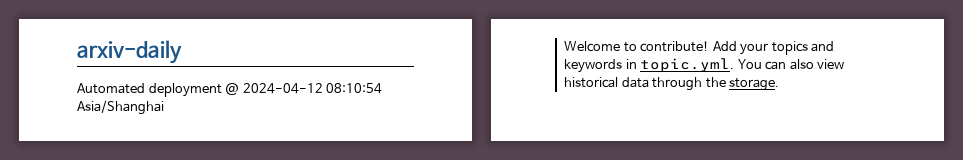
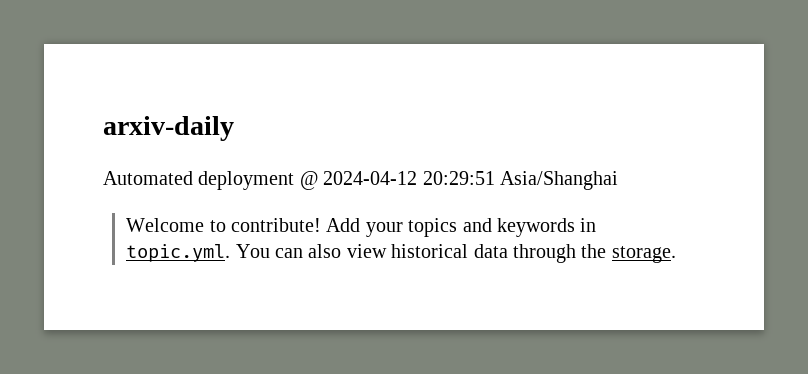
[326,83,383,94] 08:10:54 -> [422,171,495,185] 20:29:51

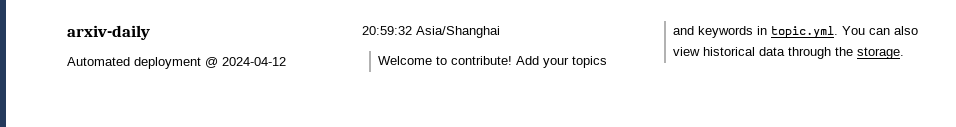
[422,171,495,185] 20:29:51 -> [362,26,412,35] 20:59:32

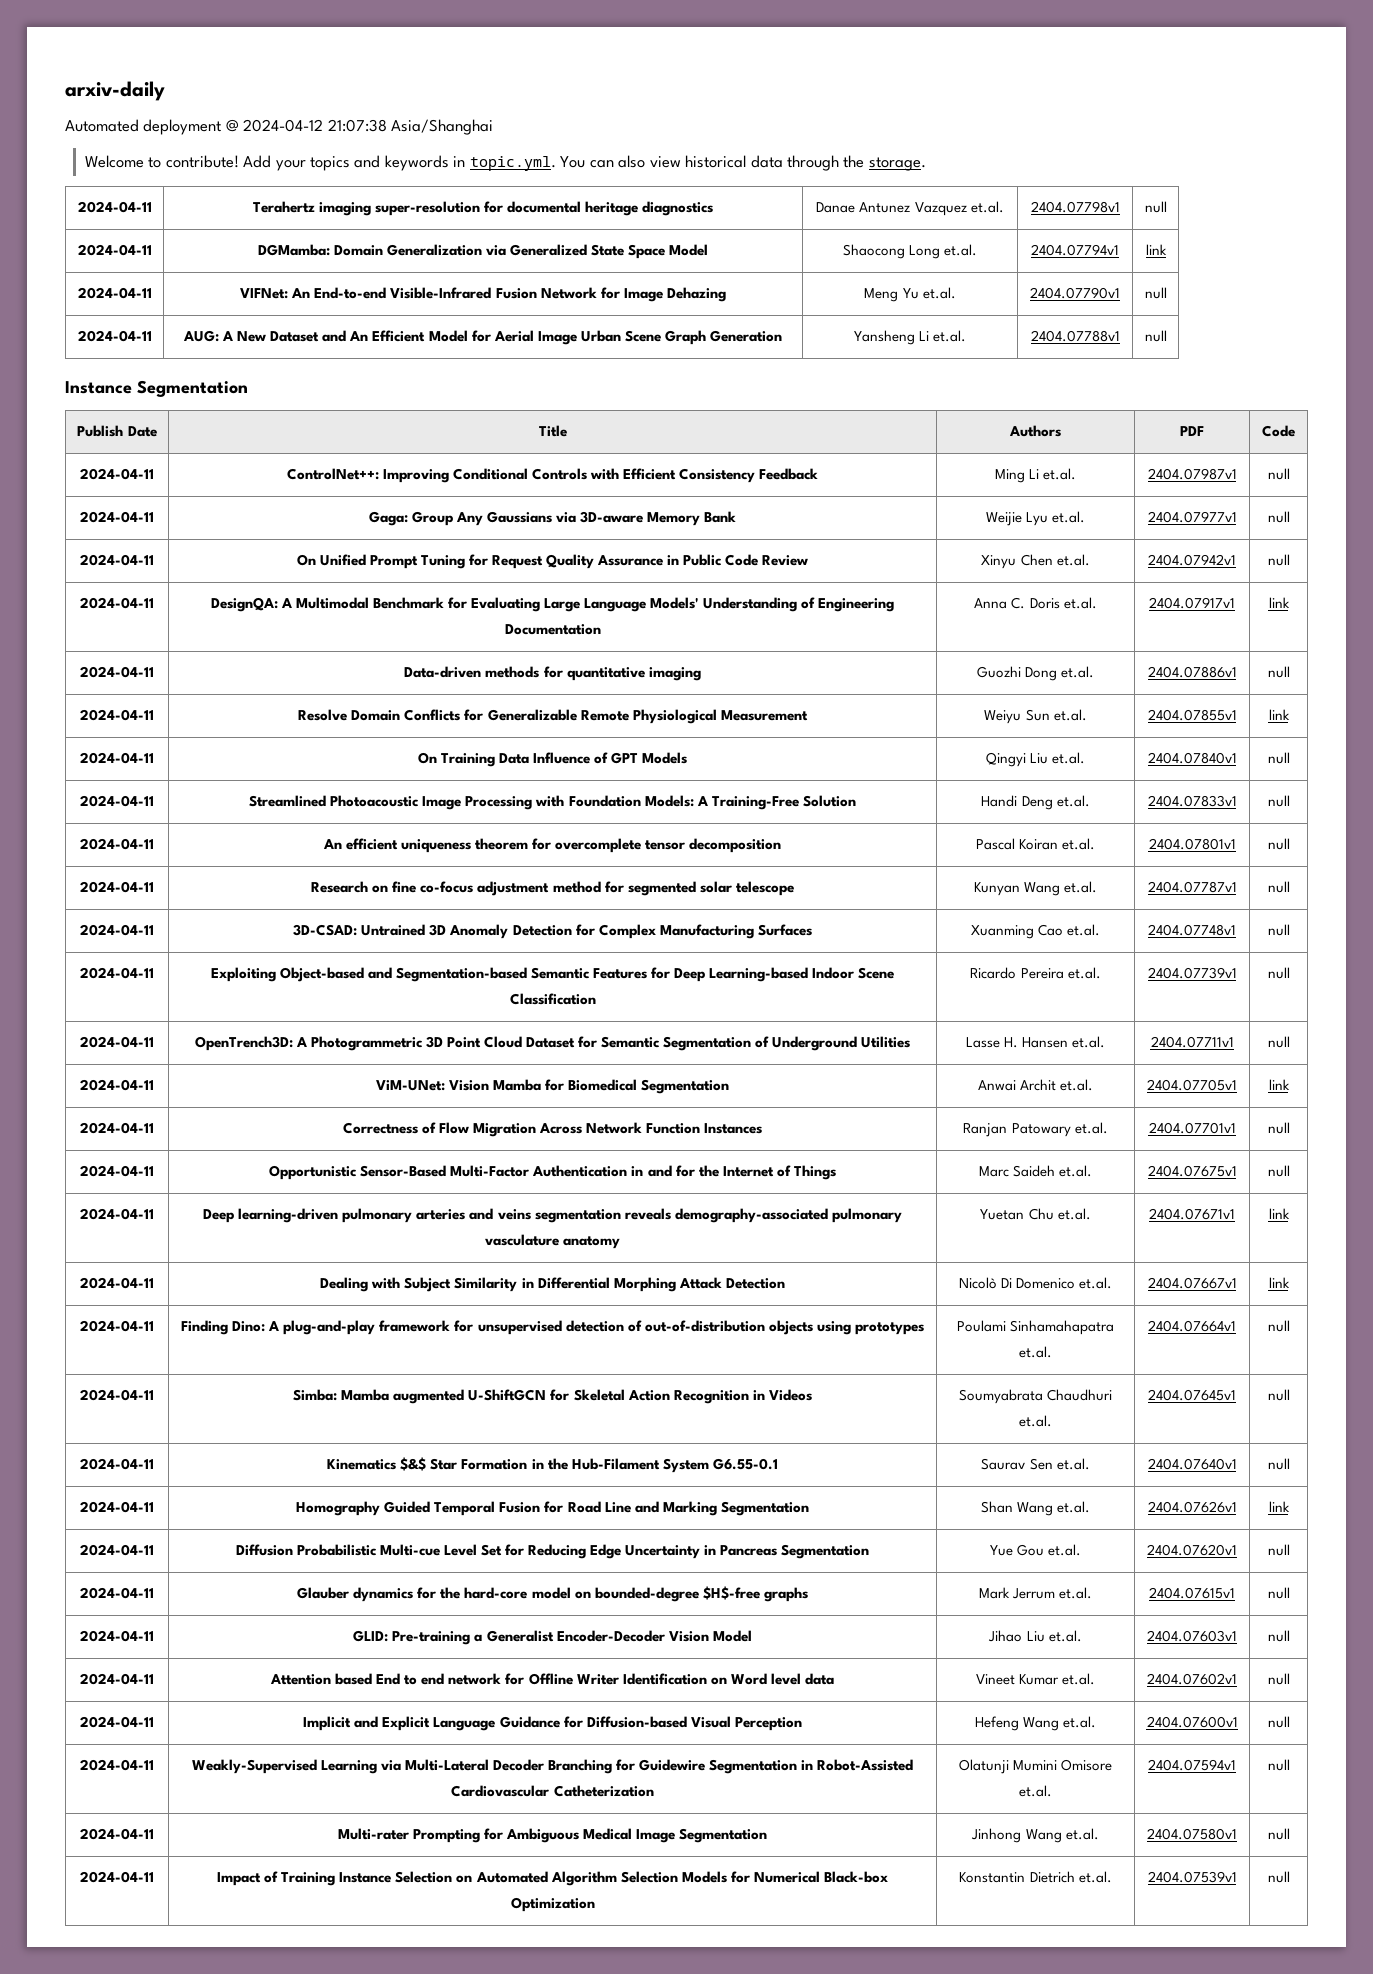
[362,26,412,35] 20:59:32 -> [327,119,387,132] 21:07:38
(905, 53) none -> [77,201,152,213] [252,201,714,216] [816,201,1004,216] [1030,201,1120,213] [1144,201,1167,213] [77,244,152,256] [257,244,709,259] [842,244,978,259] [1031,244,1119,256] [1145,244,1167,255] [77,287,152,299] [240,287,726,302] [864,287,956,302] [1030,287,1120,299] [1144,287,1167,299] [77,330,152,342] [183,330,782,345] [853,330,967,345] [1030,330,1120,342] [1144,330,1167,342] [65,380,248,397] [77,425,157,437] [538,425,567,437] [1009,425,1061,437] [1180,426,1204,436] [1262,425,1295,437] [80,468,154,480] [286,468,819,483] [994,468,1077,483] [1147,468,1237,480] [1267,468,1290,480] [80,511,154,523] [368,511,737,526] [985,511,1086,526] [1147,511,1237,523] [1267,511,1290,523] [80,554,154,566] [296,554,809,569] [981,554,1090,569] [1148,554,1236,566] [1267,554,1290,566] [80,597,154,609] [210,597,895,612] [504,624,601,635] [974,597,1097,609] [1149,597,1235,609] [1268,597,1290,608] [80,666,154,678] [404,666,701,681] [976,666,1095,681] [1147,666,1237,678] [1267,666,1290,678] [80,709,154,721] [298,709,808,724] [984,709,1087,724] [1147,709,1237,721] [1268,709,1290,720] [80,752,154,764] [417,752,688,767] [985,752,1086,767] [1147,752,1237,764] [1267,752,1290,764] [80,795,154,807] [249,795,856,810] [981,795,1090,810] [1147,795,1237,807] [1267,795,1290,807] [80,838,154,850] [322,838,782,853] [975,838,1096,850] [1148,838,1236,850] [1267,838,1290,850] [80,881,154,893] [311,881,794,896] [973,881,1098,896] [1147,881,1237,893] [1267,881,1290,893] [80,924,154,936] [293,924,812,939] [970,924,1101,939] [1148,924,1236,936] [1267,924,1290,936] [80,967,154,979] [210,967,895,982] [509,993,596,1005] [970,967,1101,979] [1147,967,1237,979] [1267,967,1290,979] [80,1036,154,1048] [194,1036,911,1051] [965,1036,1106,1048] [1150,1036,1234,1048] [1267,1036,1290,1048] [80,1079,154,1091] [375,1079,730,1094] [977,1079,1094,1091] [1147,1079,1237,1091] [1268,1079,1290,1090] [80,1122,154,1134] [342,1122,763,1137] [963,1122,1108,1137] [1148,1122,1236,1134] [1267,1122,1290,1134] [80,1165,154,1177] [269,1165,836,1180] [978,1165,1093,1177] [1147,1165,1237,1177] [1267,1165,1290,1177] [80,1208,154,1220] [203,1208,902,1223] [484,1234,621,1249] [980,1208,1091,1220] [1149,1208,1235,1220] [1268,1208,1290,1219] [80,1277,154,1289] [320,1277,785,1292] [958,1277,1113,1289] [1147,1277,1237,1289] [1268,1277,1290,1288] [80,1320,154,1332] [181,1320,924,1335] [956,1320,1115,1335] [1019,1346,1052,1358] [1148,1320,1236,1332] [1267,1320,1290,1332] [80,1389,154,1401] [293,1389,812,1404] [958,1389,1113,1404] [1019,1415,1052,1427] [1148,1389,1236,1401] [1267,1389,1290,1401] [80,1458,154,1470] [327,1457,778,1473] [981,1458,1090,1470] [1147,1458,1237,1470] [1267,1458,1290,1470] [80,1501,154,1513] [296,1501,809,1516] [980,1501,1091,1516] [1147,1501,1237,1513] [1268,1501,1290,1512] [80,1544,154,1556] [235,1544,870,1559] [989,1544,1082,1556] [1147,1544,1237,1556] [1267,1544,1290,1556] [80,1587,154,1599] [297,1586,808,1602] [978,1587,1093,1599] [1149,1587,1235,1599] [1267,1587,1290,1599] [80,1630,154,1642] [353,1630,752,1645] [988,1630,1082,1642] [1147,1630,1237,1642] [1267,1630,1290,1642] [80,1673,154,1685] [270,1673,834,1685] [975,1673,1096,1685] [1147,1673,1237,1685] [1267,1673,1290,1685] [80,1716,154,1728] [303,1716,802,1731] [974,1716,1097,1731] [1146,1716,1238,1728] [1267,1716,1290,1728] [80,1759,154,1771] [191,1759,914,1774] [451,1785,654,1797] [958,1759,1113,1774] [1019,1785,1052,1797] [1148,1759,1236,1771] [1267,1759,1290,1771] [80,1828,154,1840] [337,1828,768,1843] [971,1828,1099,1843] [1147,1828,1237,1840] [1267,1828,1290,1840] [80,1871,154,1883] [217,1871,888,1886] [510,1897,595,1912] [959,1871,1112,1883] [1147,1871,1237,1883] [1267,1871,1290,1883] // 2024-04-11 | Terahertz imaging super-resolution for documental heritage diagnostics | Danae Antunez Vazquez et.al. | 2404.07798v1 | null // 2024-04-11 | DGMamba: Domain Generalization via Generalized State Space Model | Shaocong Long et.al. | 2404.07794v1 | link // 2024-04-11 | VIFNet: An End-to-end Visible-Infrared Fusion Network for Image Dehazing | Meng Yu et.al. | 2404.07790v1 | null // 2024-04-11 | AUG: A New Dataset and An Efficient Model for Aerial Image Urban Scene Graph Generation | Yansheng Li et.al. | 2404.07788v1 | null // Instance Segmentation // Publish Date | Title | Authors | PDF | Code // 2024-04-11 | ControlNet++: Improving Conditional Controls with Efficient Consistency Feedback | Ming Li et.al. | 2404.07987v1 | null // 2024-04-11 | Gaga: Group Any Gaussians via 3D-aware Memory Bank | Weijie Lyu et.al. | 2404.07977v1 | null // 2024-04-11 | On Unified Prompt Tuning for Request Quality Assurance in Public Code Review | Xinyu Chen et.al. | 2404.07942v1 | null // 2024-04-11 | DesignQA: A Multimodal Benchmark for Evaluating Large Language Models' Understanding of Engineering Documentation | Anna C. Doris et.al. | 2404.07917v1 | link // 2024-04-11 | Data-driven methods for quantitative imaging | Guozhi Dong et.al. | 2404.07886v1 | null // 2024-04-11 | Resolve Domain Conflicts for Generalizable Remote Physiological Measurement | Weiyu Sun et.al. | 2404.07855v1 | link // 2024-04-11 | On Training Data Influence of GPT Models | Qingyi Liu et.al. | 2404.07840v1 | null // 2024-04-11 | Streamlined Photoacoustic Image Processing with Foundation Models: A Training-Free Solution | Handi Deng et.al. | 2404.07833v1 | null // 2024-04-11 | An efficient uniqueness theorem for overcomplete tensor decomposition | Pascal Koiran et.al. | 2404.07801v1 | null // 2024-04-11 | Research on fine co-focus adjustment method for segmented solar telescope | Kunyan Wang et.al. | 2404.07787v1 | null // 2024-04-11 | 3D-CSAD: Untrained 3D Anomaly Detection for Complex Manufacturing Surfaces | Xuanming Cao et.al. | 2404.07748v1 | null // 2024-04-11 | Exploiting Object-based and Segmentation-based Semantic Features for Deep Learning-based Indoor Scene Classification | Ricardo Pereira et.al. | 2404.07739v1 | null // 2024-04-11 | OpenTrench3D: A Photogrammetric 3D Point Cloud Dataset for Semantic Segmentation of Underground Utilities | Lasse H. Hansen et.al. | 2404.07711v1 | null // 2024-04-11 | ViM-UNet: Vision Mamba for Biomedical Segmentation | Anwai Archit et.al. | 2404.07705v1 | link // 2024-04-11 | Correctness of Flow Migration Across Network Function Instances | Ranjan Patowary et.al. | 2404.07701v1 | null // 2024-04-11 | Opportunistic Sensor-Based Multi-Factor Authentication in and for the Internet of Things | Marc Saideh et.al. | 2404.07675v1 | null // 2024-04-11 | Deep learning-driven pulmonary arteries and veins segmentation reveals demography-associated pulmonary vasculature anatomy | Yuetan Chu et.al. | 2404.07671v1 | link // 2024-04-11 | Dealing with Subject Similarity in Differential Morphing Attack Detection | Nicolò Di Domenico et.al. | 2404.07667v1 | link // 2024-04-11 | Finding Dino: A plug-and-play framework for unsupervised detection of out-of-distribution objects using prototypes | Poulami Sinhamahapatra et.al. | 2404.07664v1 | null // 2024-04-11 | Simba: Mamba augmented U-ShiftGCN for Skeletal Action Recognition in Videos | Soumyabrata Chaudhuri et.al. | 2404.07645v1 | null // 2024-04-11 | Kinematics $&$ Star Formation in the Hub-Filament System G6.55-0.1 | Saurav Sen et.al. | 2404.07640v1 | null // 2024-04-11 | Homography Guided Temporal Fusion for Road Line and Marking Segmentation | Shan Wang et.al. | 2404.07626v1 | link // 2024-04-11 | Diffusion Probabilistic Multi-cue Level Set for Reducing Edge Uncertainty in Pancreas Segmentation | Yue Gou et.al. | 2404.07620v1 | null // 2024-04-11 | Glauber dynamics for the hard-core model on bounded-degree $H$-free graphs | Mark Jerrum et.al. | 2404.07615v1 | null // 2024-04-11 | GLID: Pre-training a Generalist Encoder-Decoder Vision Model | Jihao Liu et.al. | 2404.07603v1 | null // 2024-04-11 | Attention based End to end network for Offline Writer Identification on Word level data | Vineet Kumar et.al. | 2404.07602v1 | null // 2024-04-11 | Implicit and Explicit Language Guidance for Diffusion-based Visual Perception | Hefeng Wang et.al. | 2404.07600v1 | null // 2024-04-11 | Weakly-Supervised Learning via Multi-Lateral Decoder Branching for Guidewire Segmentation in Robot-Assisted Cardiovascular Catheterization | Olatunji Mumini Omisore et.al. | 2404.07594v1 | null // 2024-04-11 | Multi-rater Prompting for Ambiguous Medical Image Segmentation | Jinhong Wang et.al. | 2404.07580v1 | null // 2024-04-11 | Impact of Training Instance Selection on Automated Algorithm Selection Models for Numerical Black-box Optimization | Konstantin Dietrich et.al. | 2404.07539v1 | null

